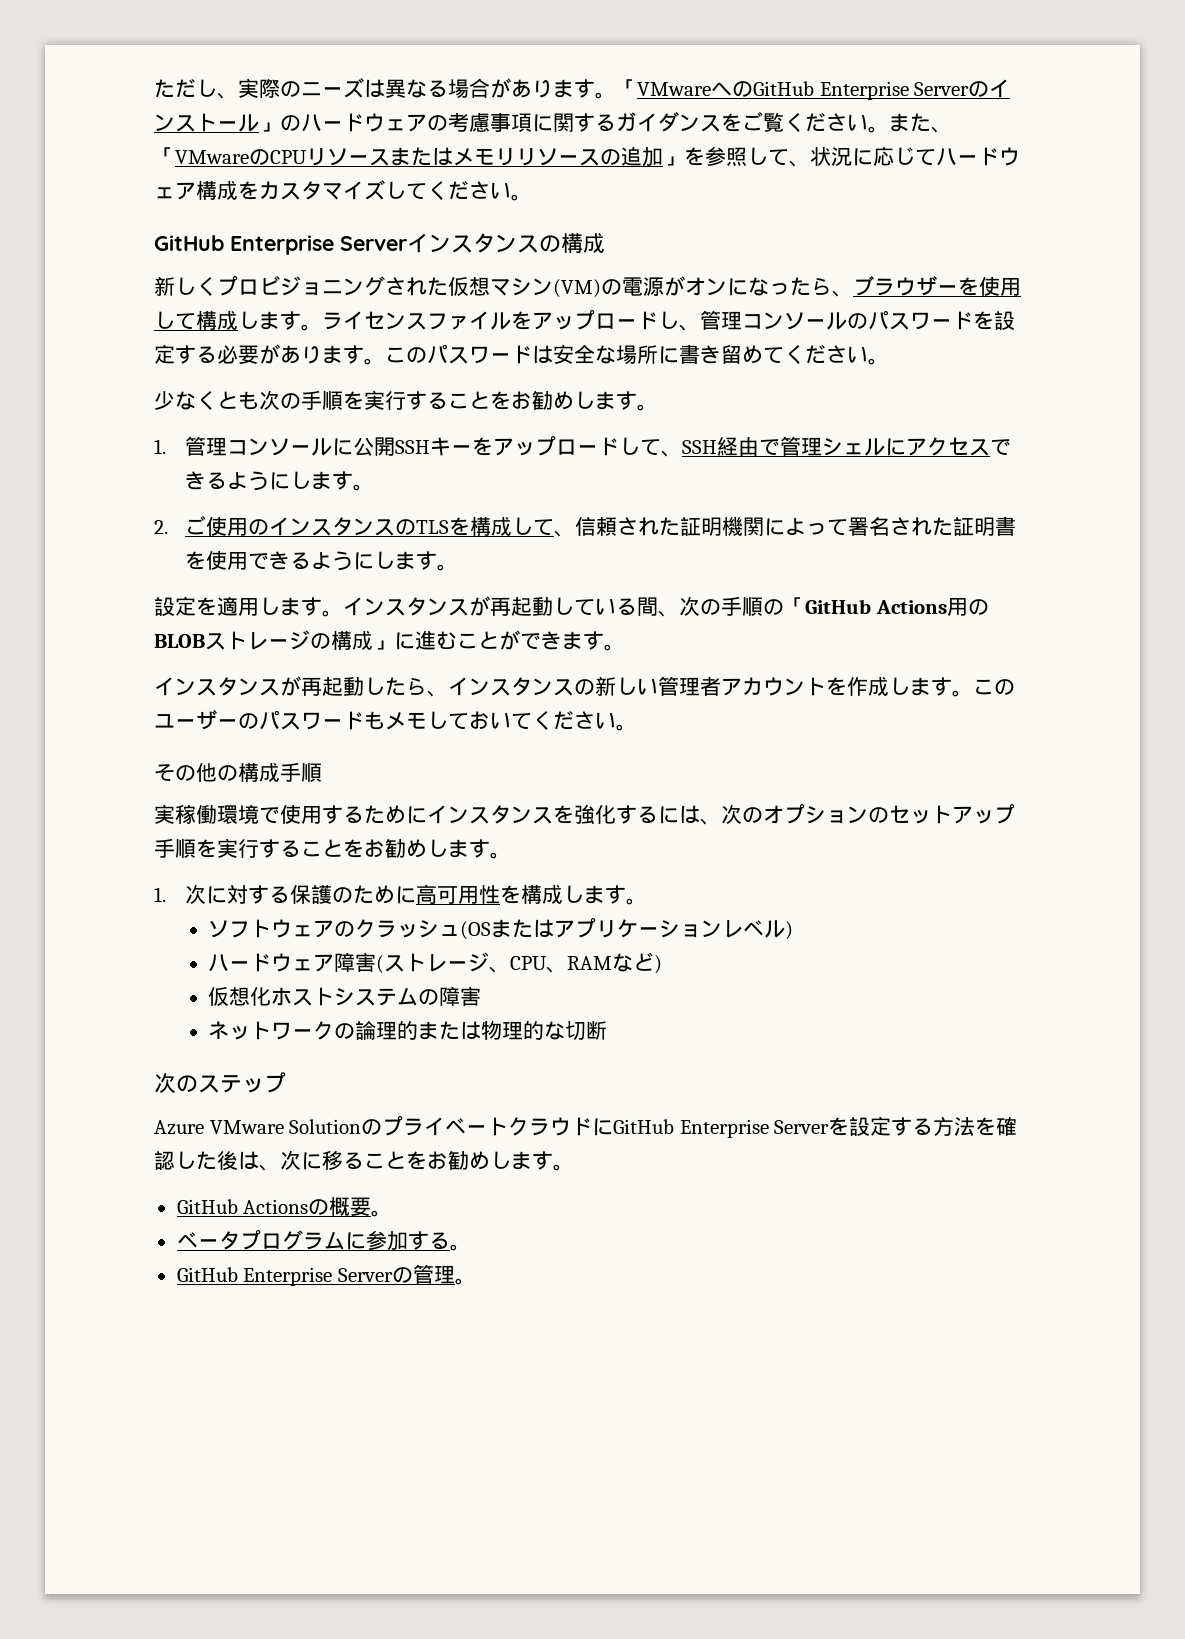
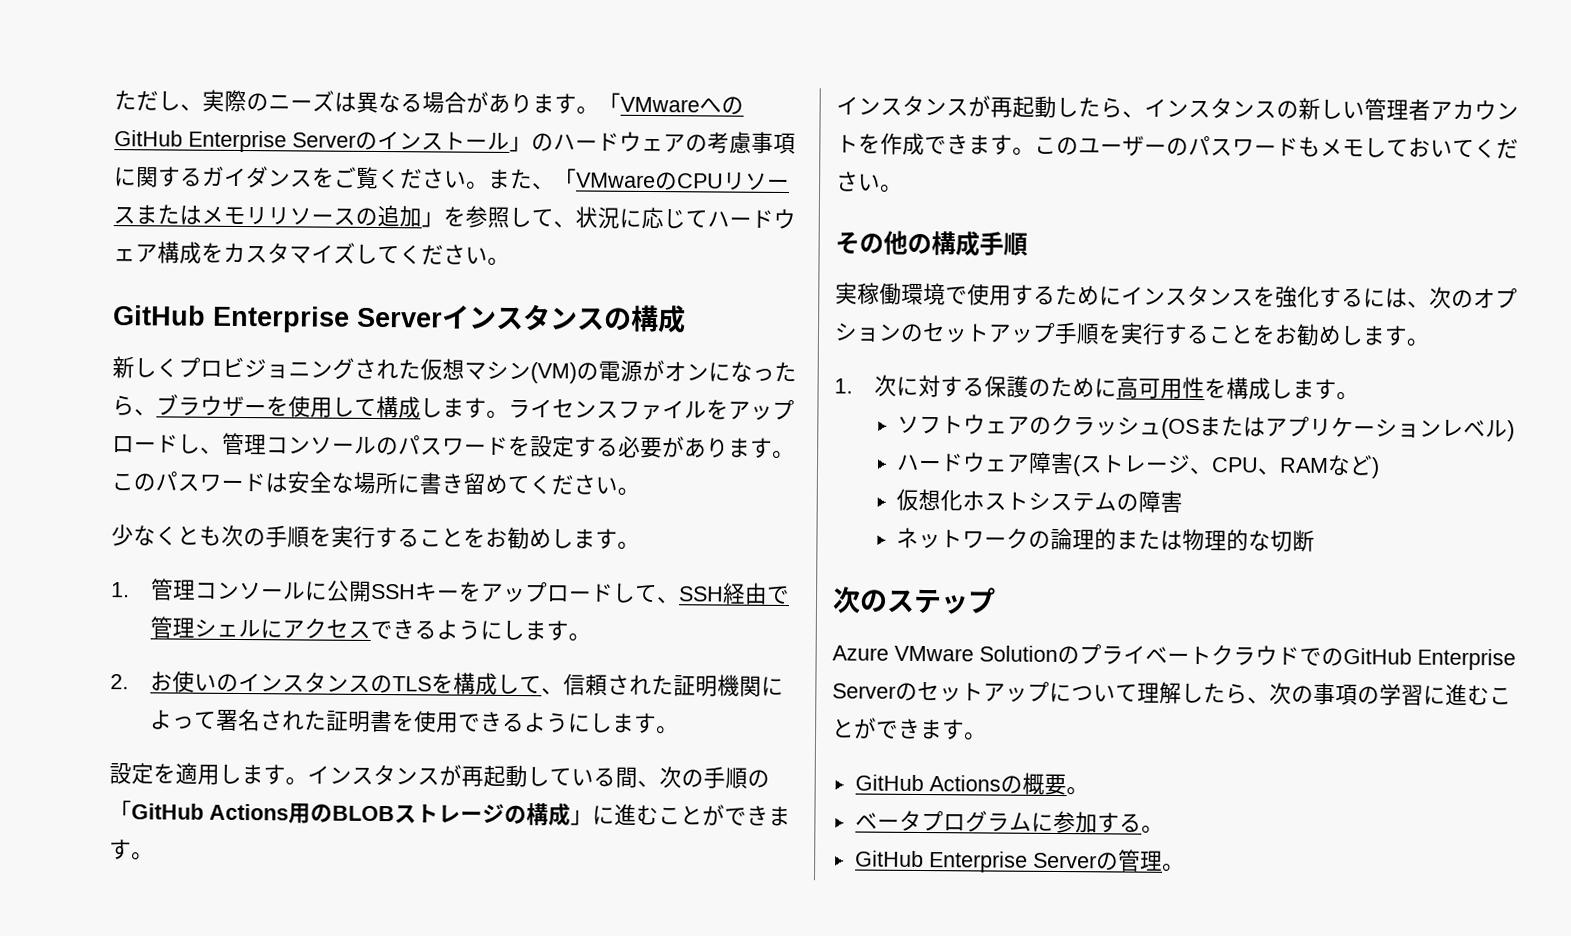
[185,515,249,536] ご使用 -> [149,670,217,693] お使い
[889,677,910,695] し -> [924,134,969,155] でき
[592,1116,1018,1138] [154,1150,511,1171] にGitHub Enterprise Serverを設定する方法を確認した後は、次に移ることをお勧めし -> [1299,647,1516,671] [832,680,1512,707] [832,717,921,739] でのGitHub Enterprise Serverのセットアップについて理解したら、次の事項の学習に進むことができ

